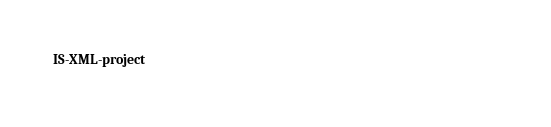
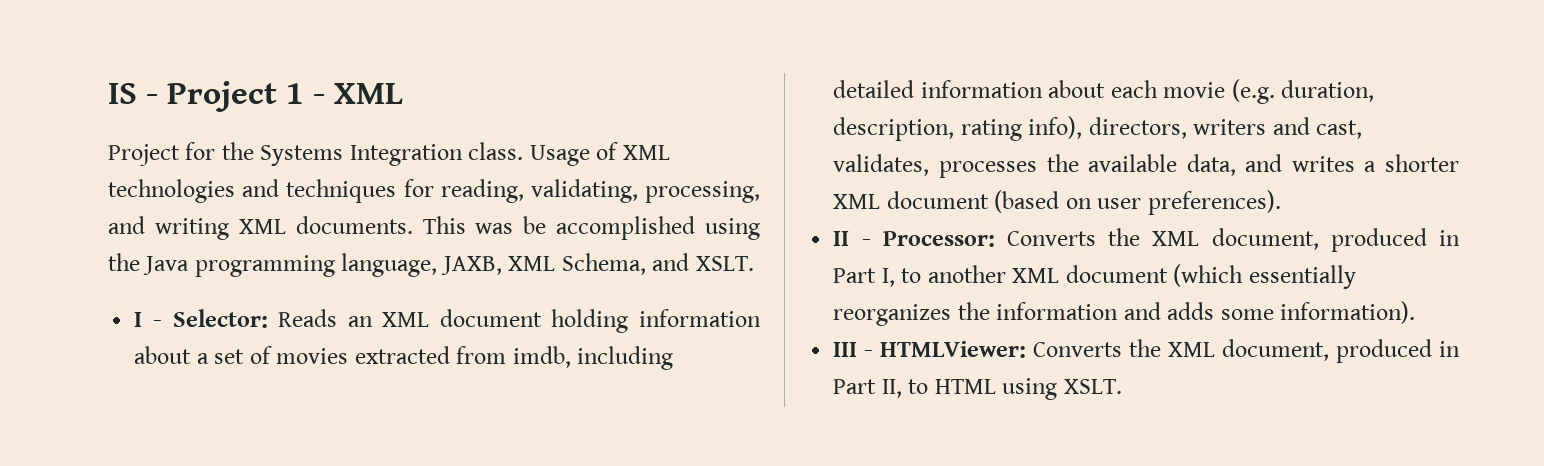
[53,54,146,67] IS-XML-project -> [108,81,404,112] [108,142,670,166] [108,179,760,203] [108,216,760,240] [108,253,754,277] [134,309,761,333] [134,346,674,370] [833,79,1375,104] [833,116,1363,141] [833,154,1459,178] [833,190,1281,215] [833,228,1460,252] [833,264,1356,289] [833,301,1416,326] [833,339,1460,363] [833,378,1122,400] IS - Project 1 - XML // Project for the Systems Integration class. Usage of XML technologies and techniques for reading, validating, processing, and writing XML documents. This was be accomplished using the Java programming language, JAXB, XML Schema, and XSLT. // I - Selector: Reads an XML document holding information about a set of movies extracted from imdb, including detailed information about each movie (e.g. duration, description, rating info), directors, writers and cast, validates, processes the available data, and writes a shorter XML document (based on user preferences). // II - Processor: Converts the XML document, produced in Part I, to another XML document (which essentially reorganizes the information and adds some information). // III - HTMLViewer: Converts the XML document, produced in Part II, to HTML using XSLT.

